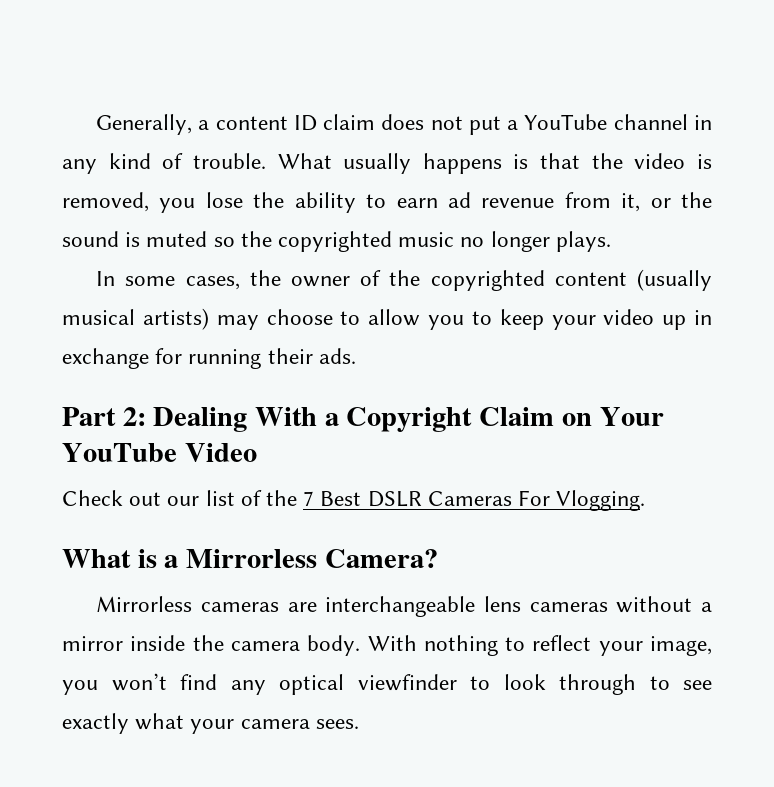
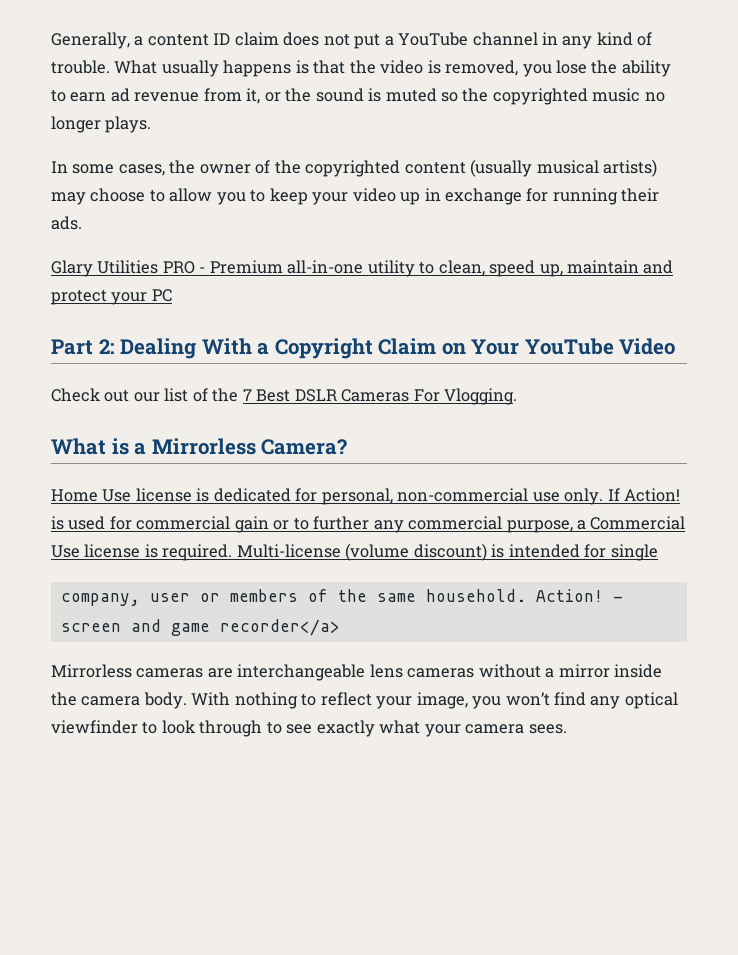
(356, 356) none -> [51,260,674,277] [51,289,172,305] // Glary Utilities PRO - Premium all-in-one utility to clean, speed up, maintain and protect your PC
(438, 558) none -> [51,488,681,505] [51,516,686,533] [51,543,658,561] [60,589,623,606] [60,619,340,636] // Home Use license is dedicated for personal, non-commercial use only. If Action! is used for commercial gain or to further any commercial purpose, a Commercial Use license is required. Multi-license (volume discount) is intended for single // company, user or members of the same household. Action! - screen and game recorder</a>

